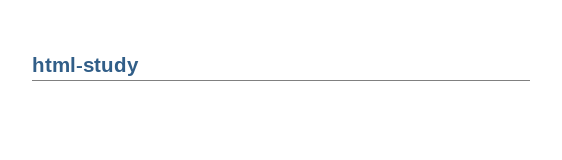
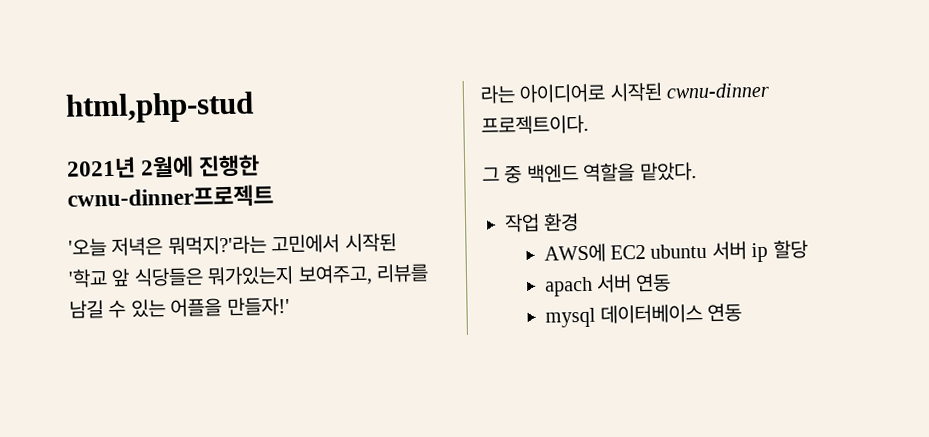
[32,57,139,76] html-study -> [65,91,254,124] [66,154,261,179] [67,184,274,210] [68,233,397,257] [68,263,429,288] [69,296,290,319] [480,82,770,104] [481,114,589,135] [482,162,697,184] [504,213,580,233] [543,240,808,263] [544,273,672,297] [544,303,743,328] html,php-stud // 2021년 2월에 진행한 cwnu-dinner프로젝트 // '오늘 저녁은 뭐먹지?'라는 고민에서 시작된 // '학교 앞 식당들은 뭐가있는지 보여주고, 리뷰를 남길 수 있는 어플을 만들자!' // 라는 아이디어로 시작된 cwnu-dinner 프로젝트이다. // 그 중 백엔드 역할을 맡았다. // 작업 환경 // AWS에 EC2 ubuntu 서버 ip 할당 // apach 서버 연동 // mysql 데이터베이스 연동

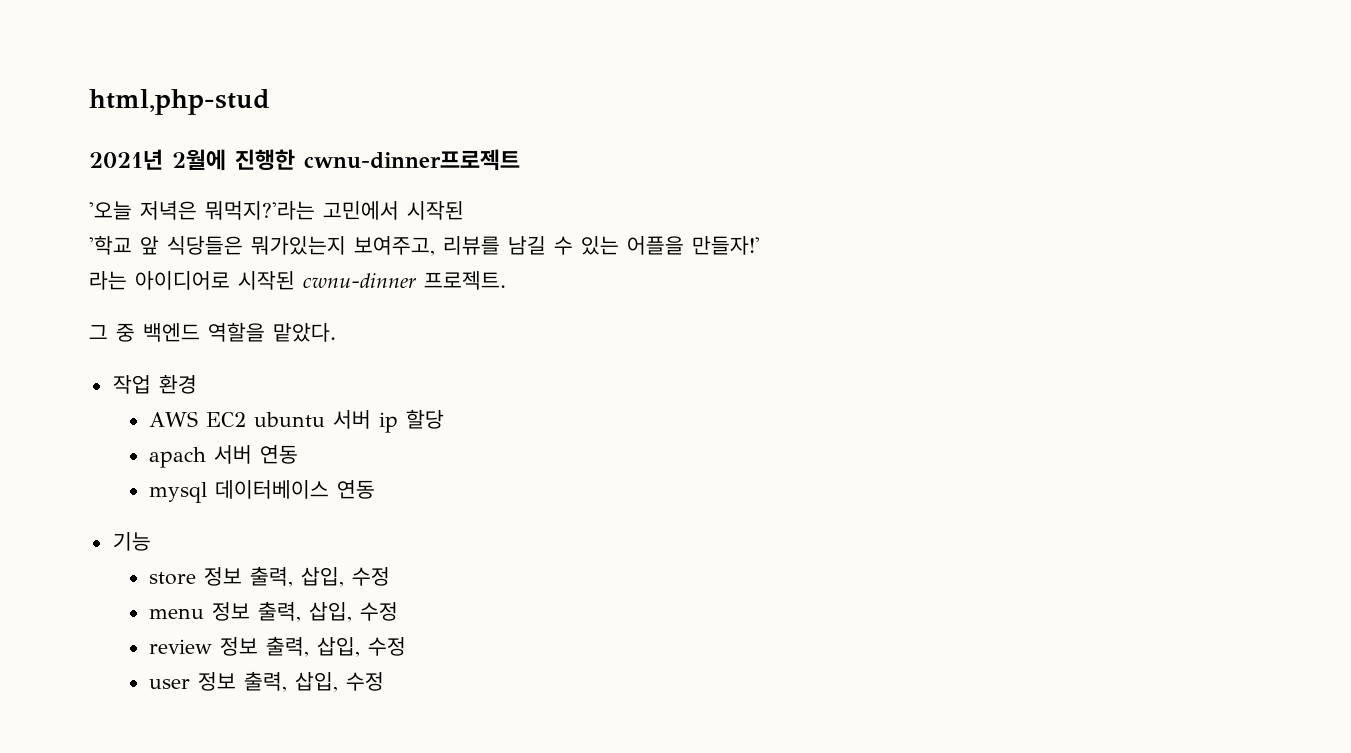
[481,114,589,135] 프로젝트이다. -> [424,271,506,290] 프로젝트.
[543,243,606,263] AWS에 -> [148,411,198,427] AWS
(743, 312) none -> [112,532,151,551] [148,566,390,587] [148,601,398,622] [148,636,406,657] [148,671,384,692] // 기능 // store 정보 출력, 삽입, 수정 // menu 정보 출력, 삽입, 수정 // review 정보 출력, 삽입, 수정 // user 정보 출력, 삽입, 수정

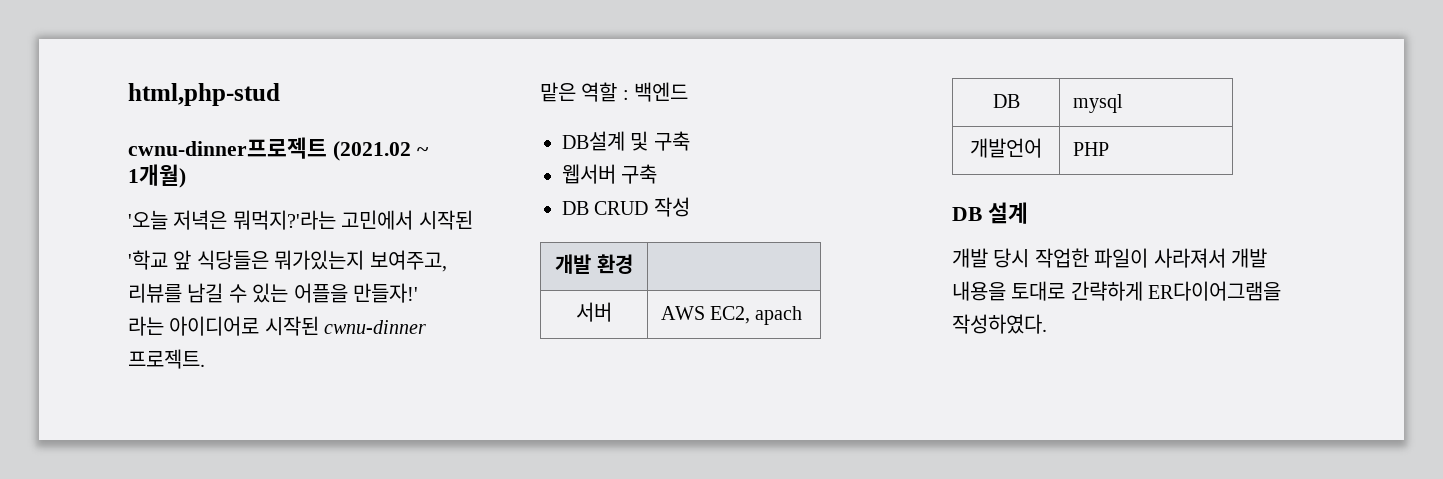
[89,149,520,171] 2021년 2월에 진행한 cwnu-dinner프로젝트 -> [128,137,429,161] [128,164,186,188] cwnu-dinner프로젝트 (2021.02 ~ 1개월)
[89,322,336,342] [112,375,197,394] [148,409,444,433] [148,445,298,468] [148,480,375,503] [112,532,151,551] [148,566,390,587] [148,601,398,622] [148,636,406,657] [148,671,384,692] 그 중 백엔드 역할을 맡았다. // 작업 환경 // AWS EC2 ubuntu 서버 ip 할당 // apach 서버 연동 // mysql 데이터베이스 연동 // 기능 // store 정보 출력, 삽입, 수정 // menu 정보 출력, 삽입, 수정 // review 정보 출력, 삽입, 수정 // user 정보 출력, 삽입, 수정 -> [540,82,689,102] [562,131,690,151] [562,164,658,184] [562,197,690,217] [555,254,633,274] [576,302,612,322] [660,306,803,325] [992,94,1020,108] [1072,94,1123,113] [970,138,1042,158] [1072,142,1109,156] [952,202,1028,224] [952,248,1267,268] [952,281,1282,301] [952,314,1047,334] 맡은 역할 : 백엔드 // DB설계 및 구축 // 웹서버 구축 // DB CRUD 작성 // 개발 환경 | // 서버 | AWS EC2, apach // DB | mysql // 개발언어 | PHP // DB 설계 // 개발 당시 작업한 파일이 사라져서 개발 내용을 토대로 간략하게 ER다이어그램을 작성하였다.

